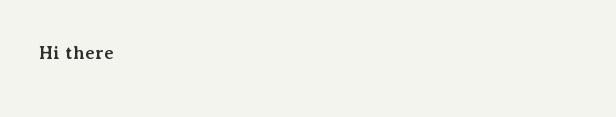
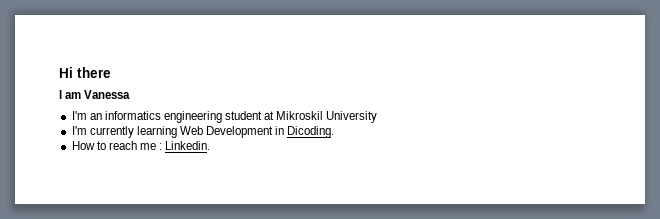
(114, 52) none -> [59,90,131,99] [71,111,378,123] [71,126,335,138] [71,141,211,150] // I am Vanessa // I'm an informatics engineering student at Mikroskil University // I'm currently learning Web Development in Dicoding. // How to reach me : Linkedin.

